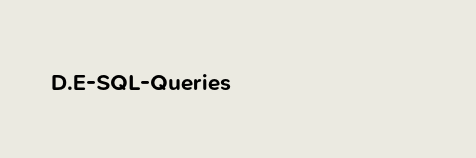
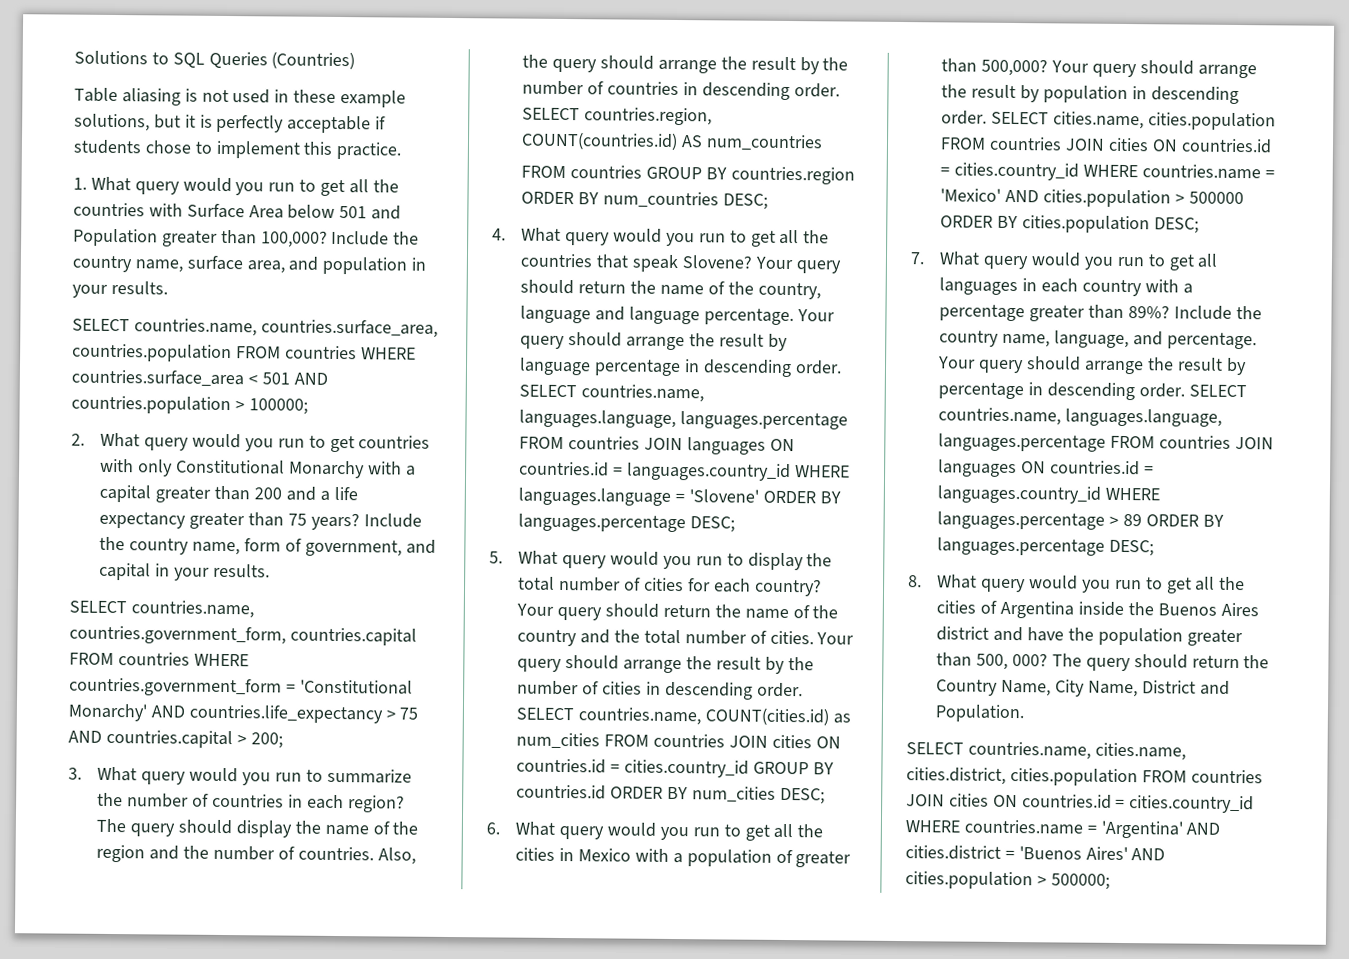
[51,74,231,91] D.E-SQL-Queries -> [74,50,356,70] [74,87,407,108] [74,113,387,134] [73,139,402,160] [73,176,399,197] [73,202,402,220] [73,228,420,248] [72,255,427,275] [72,280,168,298] [72,318,438,338] [72,343,416,363] [71,369,328,387] [71,395,308,415] [71,432,431,453] [100,458,416,479] [99,484,358,503] [99,511,422,531] [99,536,436,557] [99,562,270,581] [69,600,254,619] [69,625,417,646] [69,652,249,667] [69,677,413,697] [68,703,419,724] [68,729,283,749] [68,766,412,786] [97,792,405,813] [96,818,419,838] [96,844,416,865] [522,54,849,75] [522,80,840,101] [522,107,713,126] [521,131,824,151] [521,165,855,185] [521,191,768,210] [492,227,830,247] [520,253,841,274] [520,279,821,300] [520,305,835,326] [520,332,788,351] [519,357,842,378] [519,384,705,403] [519,409,849,430] [519,436,795,455] [519,461,850,482] [518,487,841,506] [518,513,736,533] [489,550,833,571] [518,576,822,597] [516,603,839,621] [517,629,855,647] [517,655,814,674] [517,680,803,700] [516,707,851,726] [516,732,841,749] [516,758,834,778] [516,784,825,805] [486,821,824,841] [515,847,852,868] [941,58,1257,79] [941,84,1239,105] [941,110,1276,131] [940,136,1272,154] [940,162,1275,181] [940,188,1244,208] [940,215,1199,234] [910,251,1219,271] [939,277,1193,297] [939,304,1262,322] [939,330,1257,350] [937,356,1247,376] [938,382,1247,401] [938,407,1223,427] [938,433,1274,452] [938,459,1154,478] [937,485,1161,504] [937,511,1224,530] [937,537,1155,557] [908,574,1246,594] [936,600,1259,619] [936,626,1243,647] [936,652,1270,672] [936,679,1230,698] [935,704,1026,723] [906,741,1186,761] [906,767,1263,787] [906,793,1255,814] [905,819,1221,839] [905,845,1166,861] [905,871,1110,890] Solutions to SQL Queries (Countries) // Table aliasing is not used in these example solutions, but it is perfectly acceptable if students chose to implement this practice. // 1. What query would you run to get all the countries with Surface Area below 501 and Population greater than 100,000? Include the country name, surface area, and population in your results. // SELECT countries.name, countries.surface_area, countries.population FROM countries WHERE countries.surface_area < 501 AND countries.population > 100000; // 2. What query would you run to get countries with only Constitutional Monarchy with a capital greater than 200 and a life expectancy greater than 75 years? Include the country name, form of government, and capital in your results. // SELECT countries.name, countries.government_form, countries.capital FROM countries WHERE countries.government_form = 'Constitutional Monarchy' AND countries.life_expectancy > 75 AND countries.capital > 200; // 3. What query would you run to summarize the number of countries in each region? The query should display the name of the region and the number of countries. Also, the query should arrange the result by the number of countries in descending order. SELECT countries.region, COUNT(countries.id) AS num_countries // FROM countries GROUP BY countries.region ORDER BY num_countries DESC; // 4. What query would you run to get all the countries that speak Slovene? Your query should return the name of the country, language and language percentage. Your query should arrange the result by language percentage in descending order. SELECT countries.name, languages.language, languages.percentage FROM countries JOIN languages ON countries.id = languages.country_id WHERE languages.language = 'Slovene' ORDER BY languages.percentage DESC; // 5. What query would you run to display the total number of cities for each country? Your query should return the name of the country and the total number of cities. Your query should arrange the result by the number of cities in descending order. SELECT countries.name, COUNT(cities.id) as num_cities FROM countries JOIN cities ON countries.id = cities.country_id GROUP BY countries.id ORDER BY num_cities DESC; // 6. What query would you run to get all the cities in Mexico with a population of greater than 500,000? Your query should arrange the result by population in descending order. SELECT cities.name, cities.population FROM countries JOIN cities ON countries.id = cities.country_id WHERE countries.name = 'Mexico' AND cities.population > 500000 ORDER BY cities.population DESC; // 7. What query would you run to get all languages in each country with a percentage greater than 89%? Include the country name, language, and percentage. Your query should arrange the result by percentage in descending order. SELECT countries.name, languages.language, languages.percentage FROM countries JOIN languages ON countries.id = languages.country_id WHERE languages.percentage > 89 ORDER BY languages.percentage DESC; // 8. What query would you run to get all the cities of Argentina inside the Buenos Aires district and have the population greater than 500, 000? The query should return the Country Name, City Name, District and Population. // SELECT countries.name, cities.name, cities.district, cities.population FROM countries JOIN cities ON countries.id = cities.country_id WHERE countries.name = 'Argentina' AND cities.district = 'Buenos Aires' AND cities.population > 500000;

